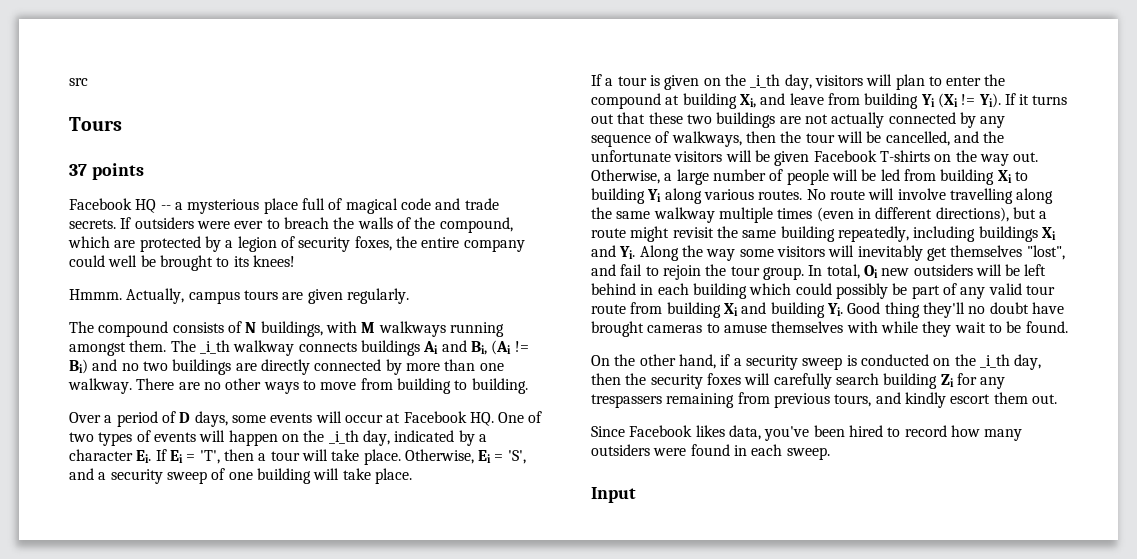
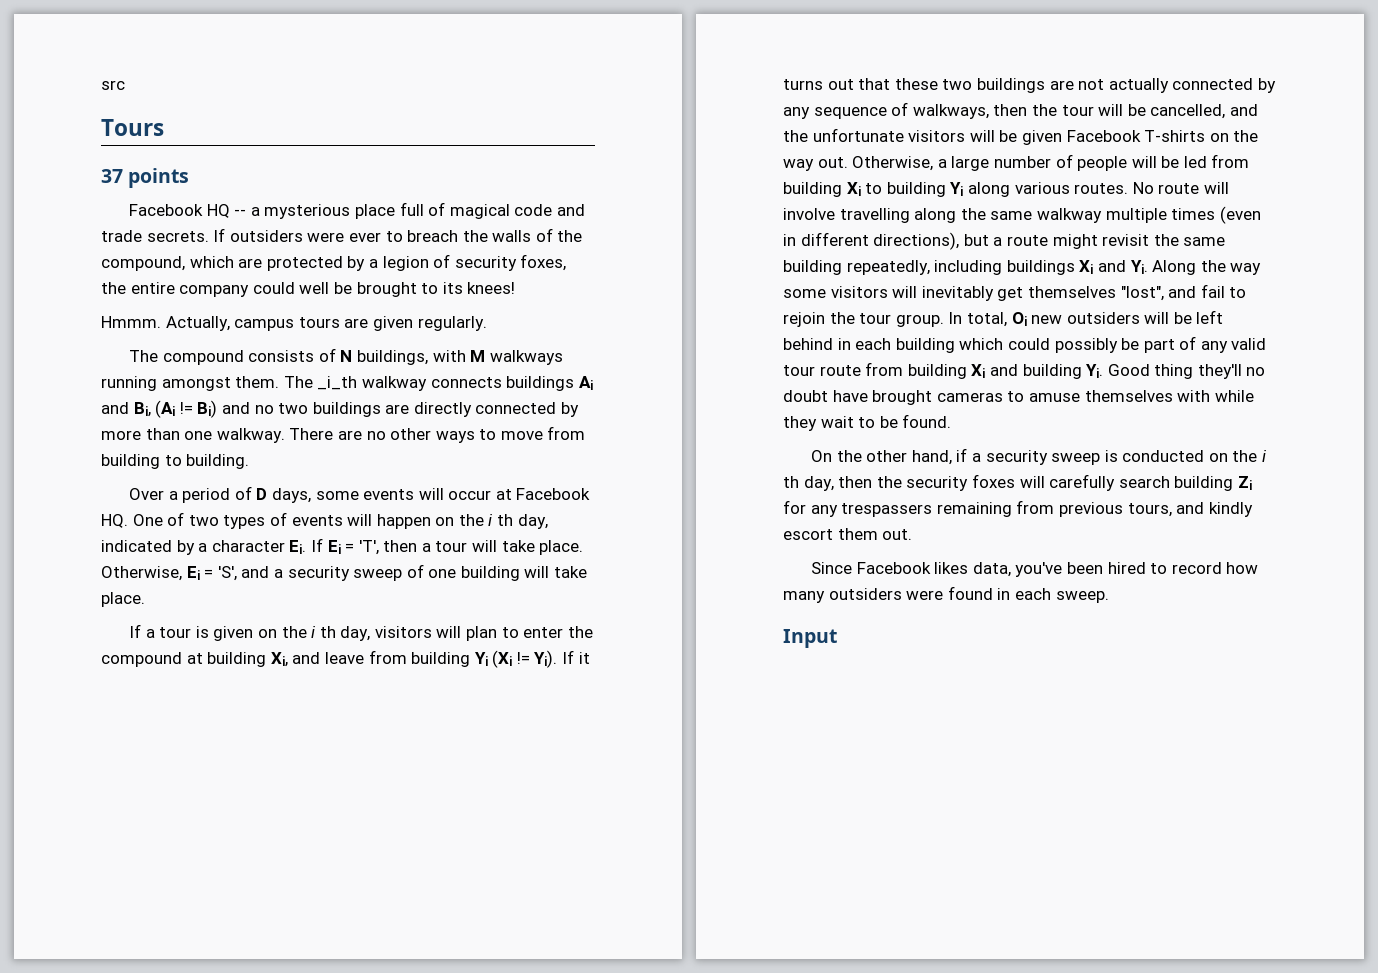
[328,430,359,444] _i_th -> [488,514,514,526] i th
[750,74,781,88] _i_th -> [311,626,336,638] i th
[979,354,1010,368] _i_th -> [1262,450,1268,462] [783,476,799,488] i th

